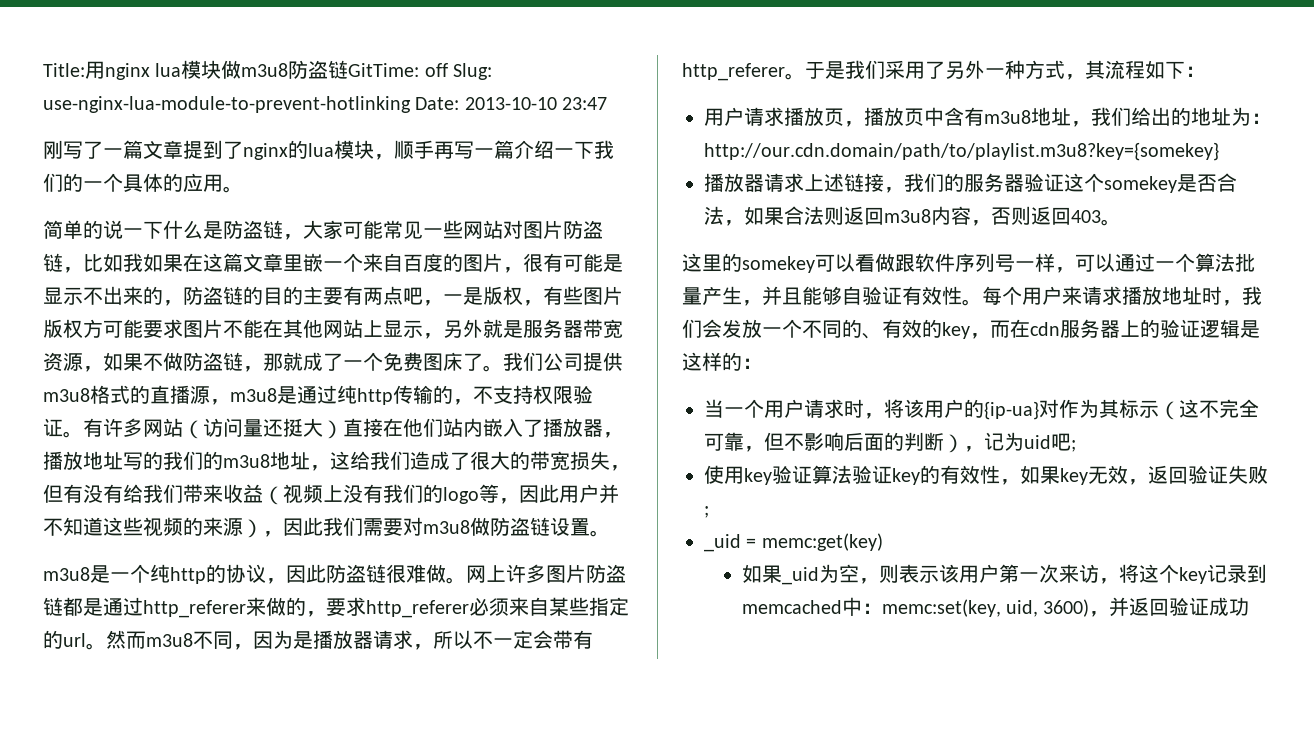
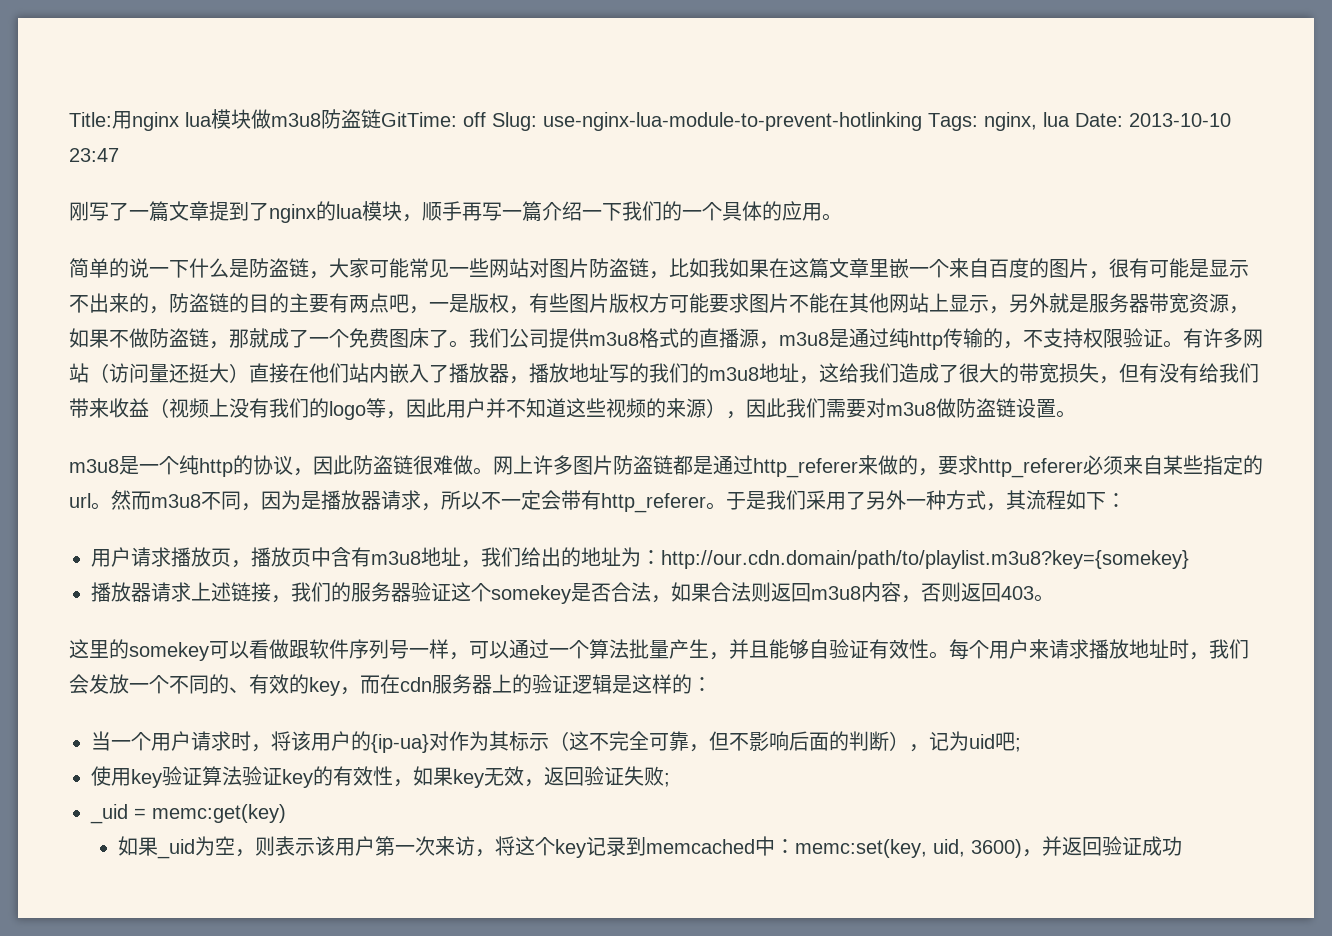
(411, 104) none -> [928,112,1070,131] Tags: nginx, lua

